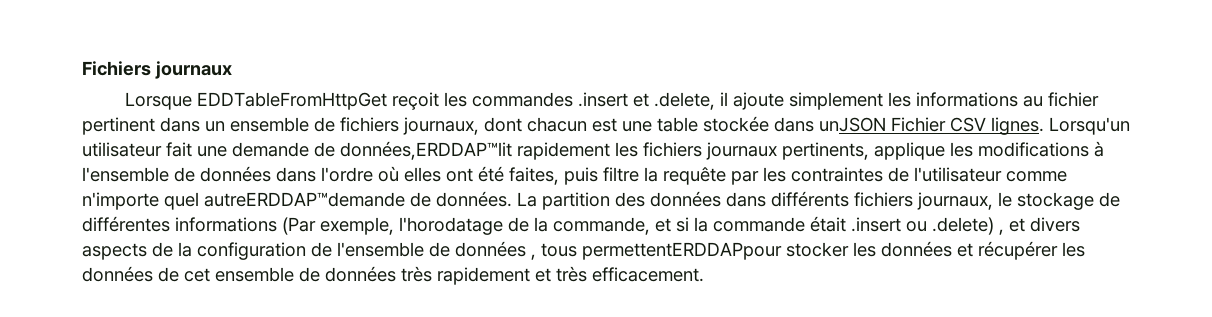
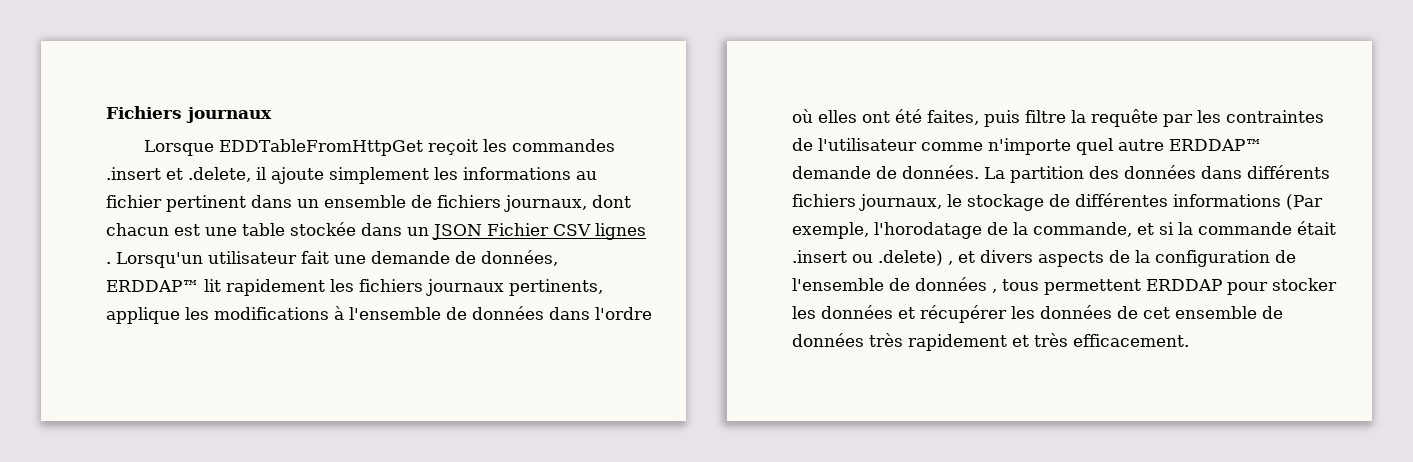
[819,117,1044,135] unJSON Fichier CSV lignes. -> [407,223,646,240] [106,262,111,264] un JSON Fichier CSV lignes .
[340,141,512,160] données,ERDDAP™lit -> [481,250,558,266] [106,279,221,292] données, ERDDAP™ lit
[204,192,405,207] autreERDDAP™demande -> [1118,139,1262,151] [792,166,871,179] autre ERDDAP™ demande
[582,242,782,260] permettentERDDAPpour -> [1044,279,1268,295] permettent ERDDAP pour

